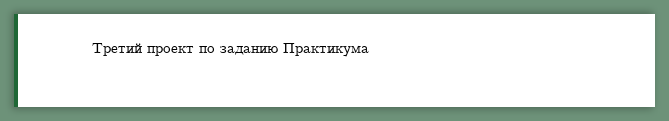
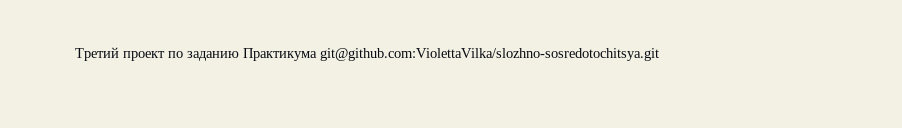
(369, 50) none -> [320,48,659,61] git@github.com:ViolettaVilka/slozhno-sosredotochitsya.git

